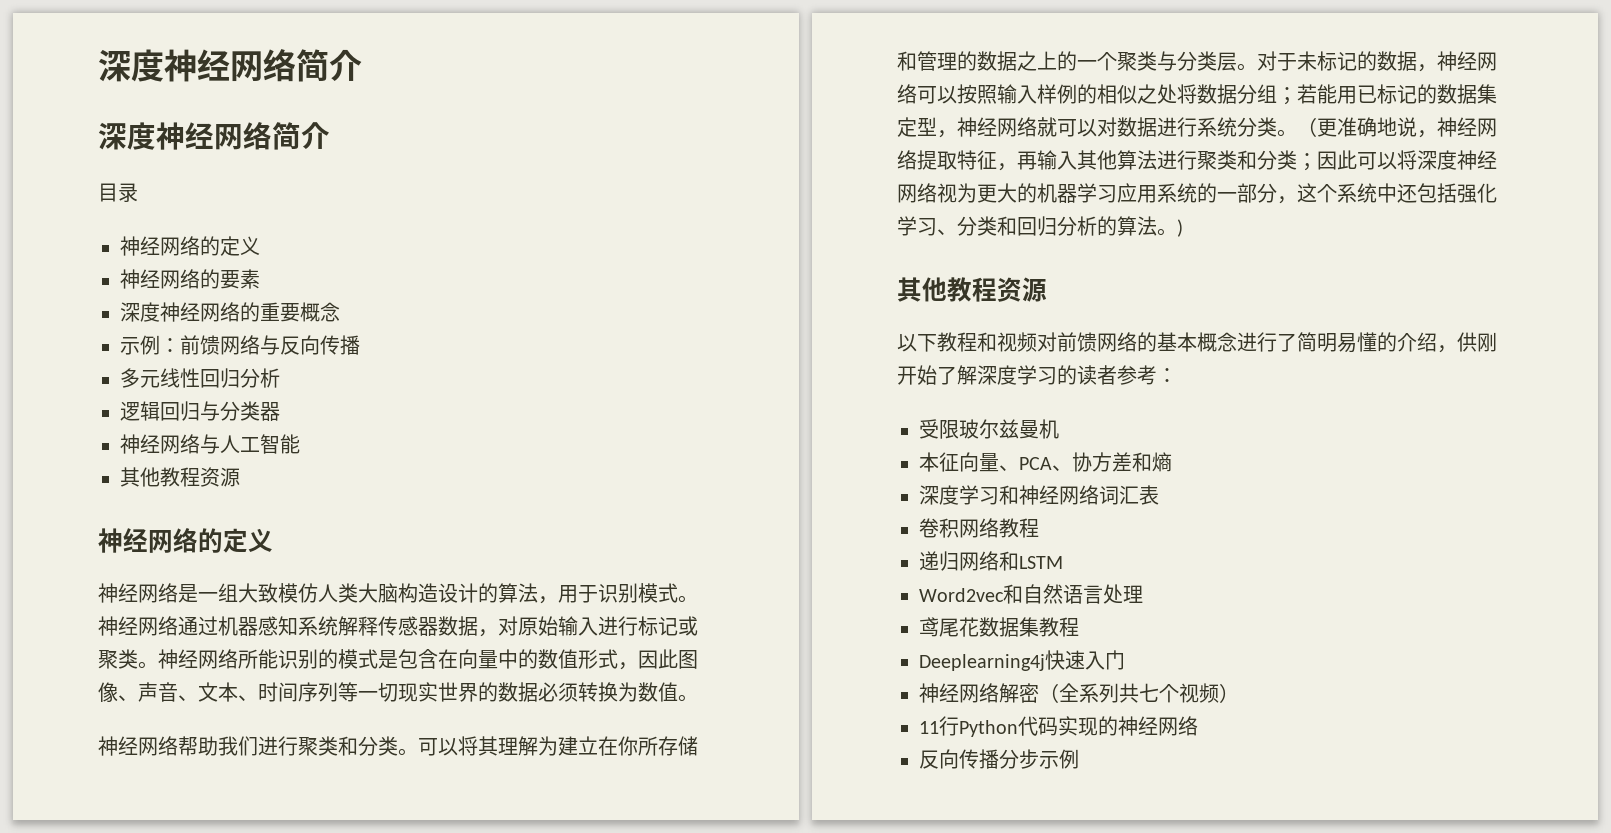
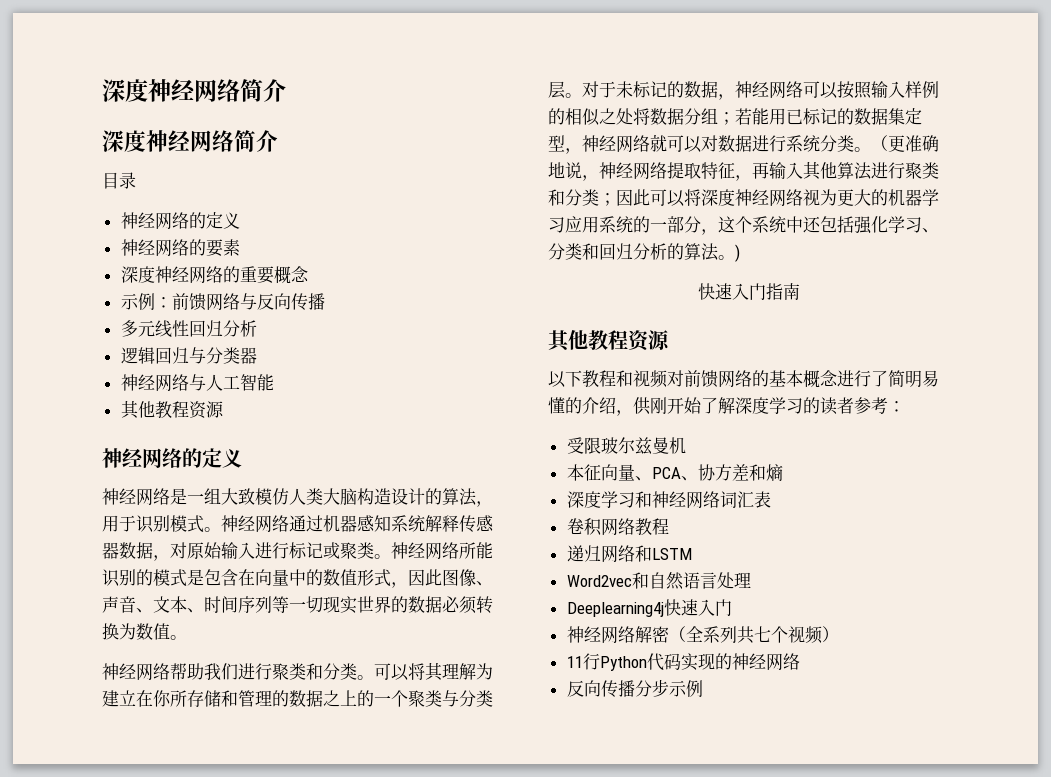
(1183, 228) none -> [697,283,800,300] // 快速入门指南
[919,617,1079,637] // 鸢尾花数据集教程 -> (751, 580) none

